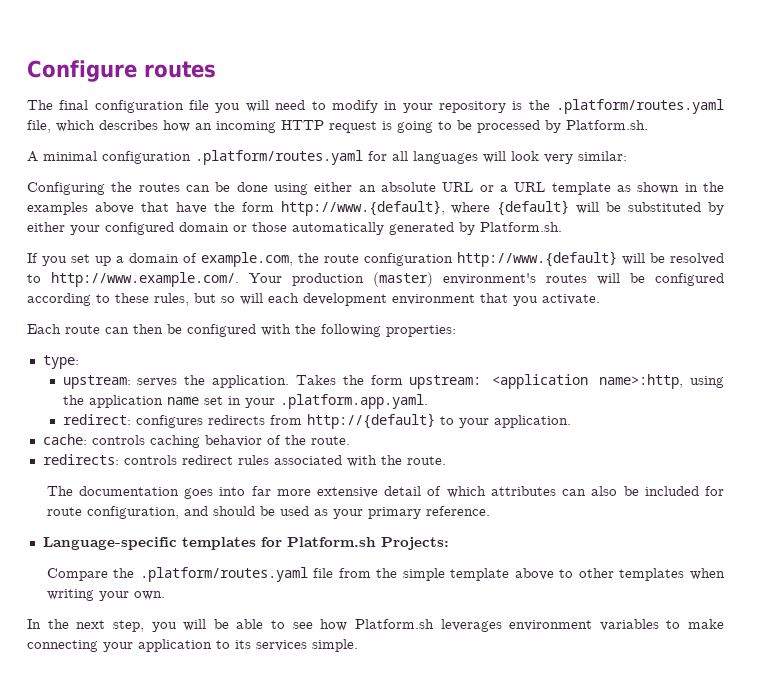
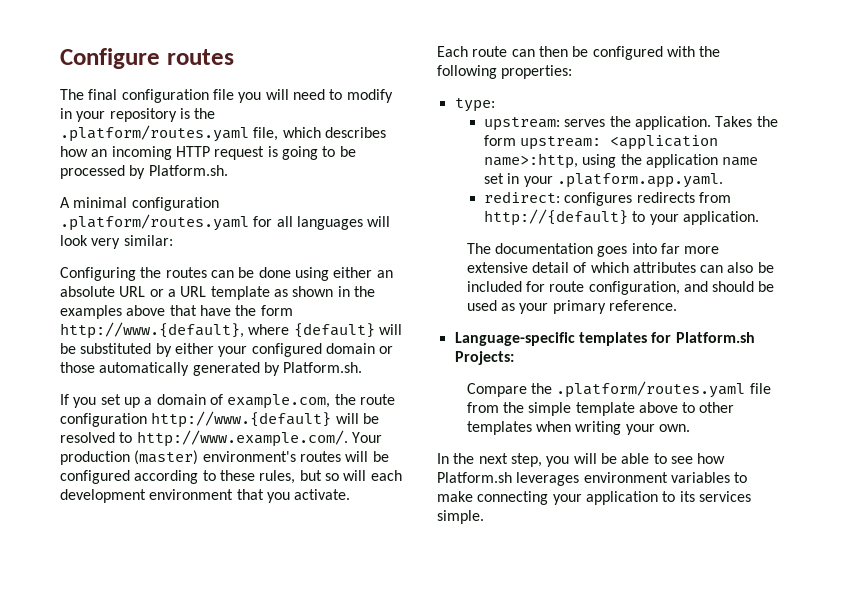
[42,434,350,448] [42,454,446,467] // cache: controls caching behavior of the route. // redirects: controls redirect rules associated with the route. -> (760, 218) none

